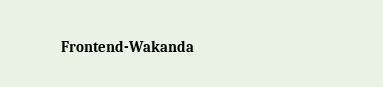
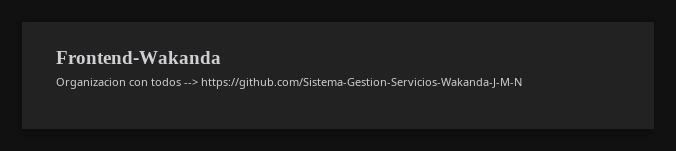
(194, 46) none -> [56,78,522,89] // Organizacion con todos --> https://github.com/Sistema-Gestion-Servicios-Wakanda-J-M-N

